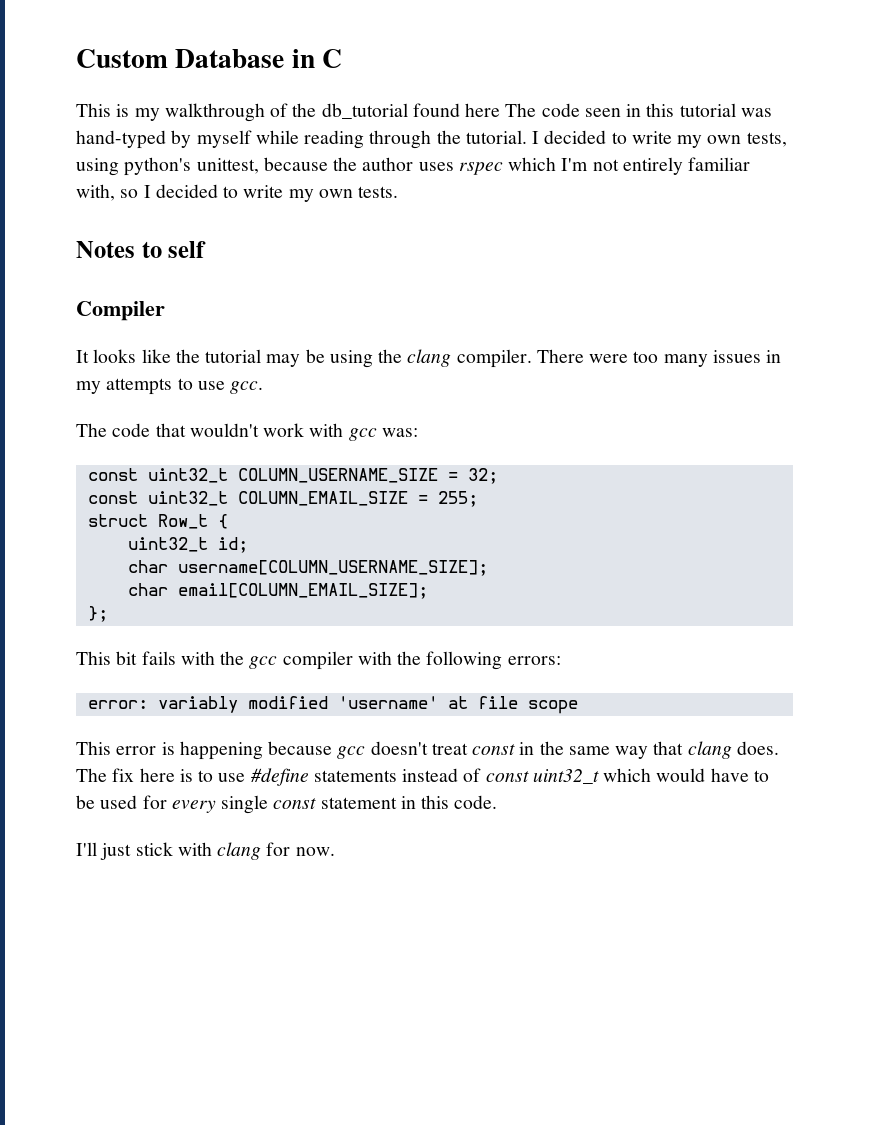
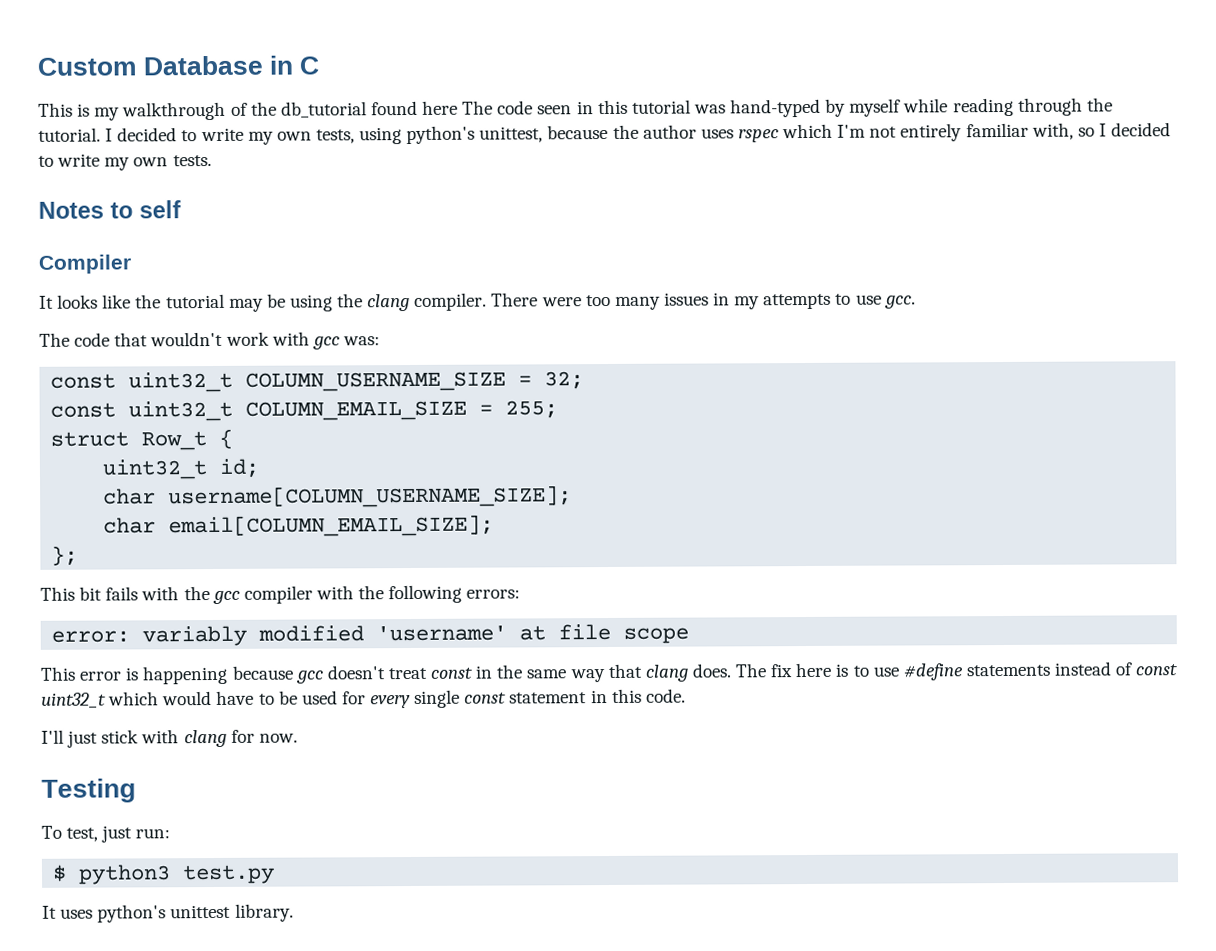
(335, 851) none -> [41,778,136,803] [41,825,171,843] [52,864,276,885] [42,903,294,923] // Testing // To test, just run: // $ python3 test.py // It uses python's unittest library.

